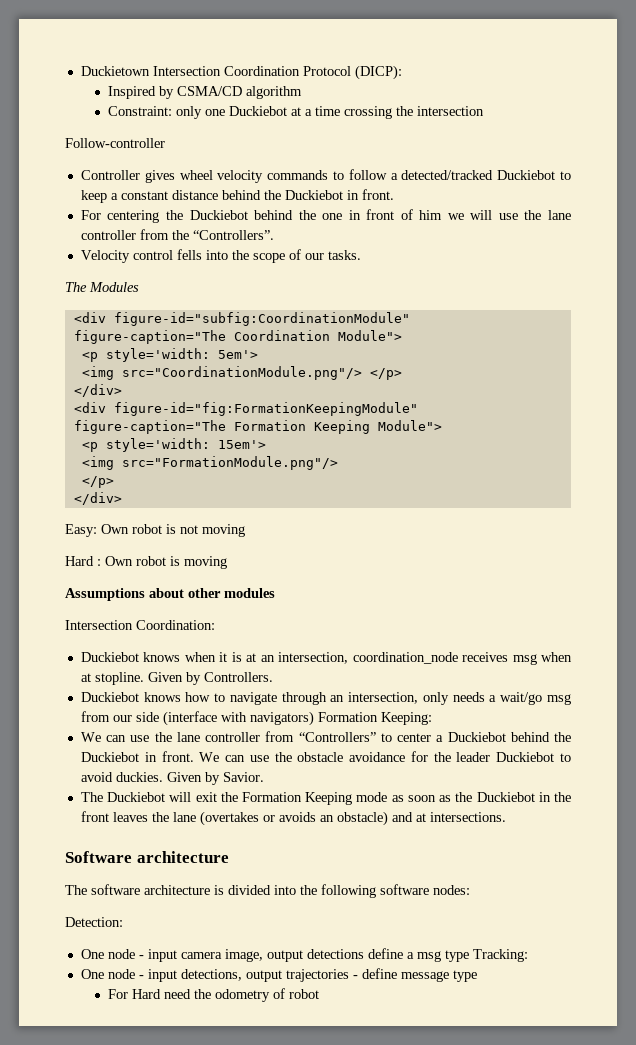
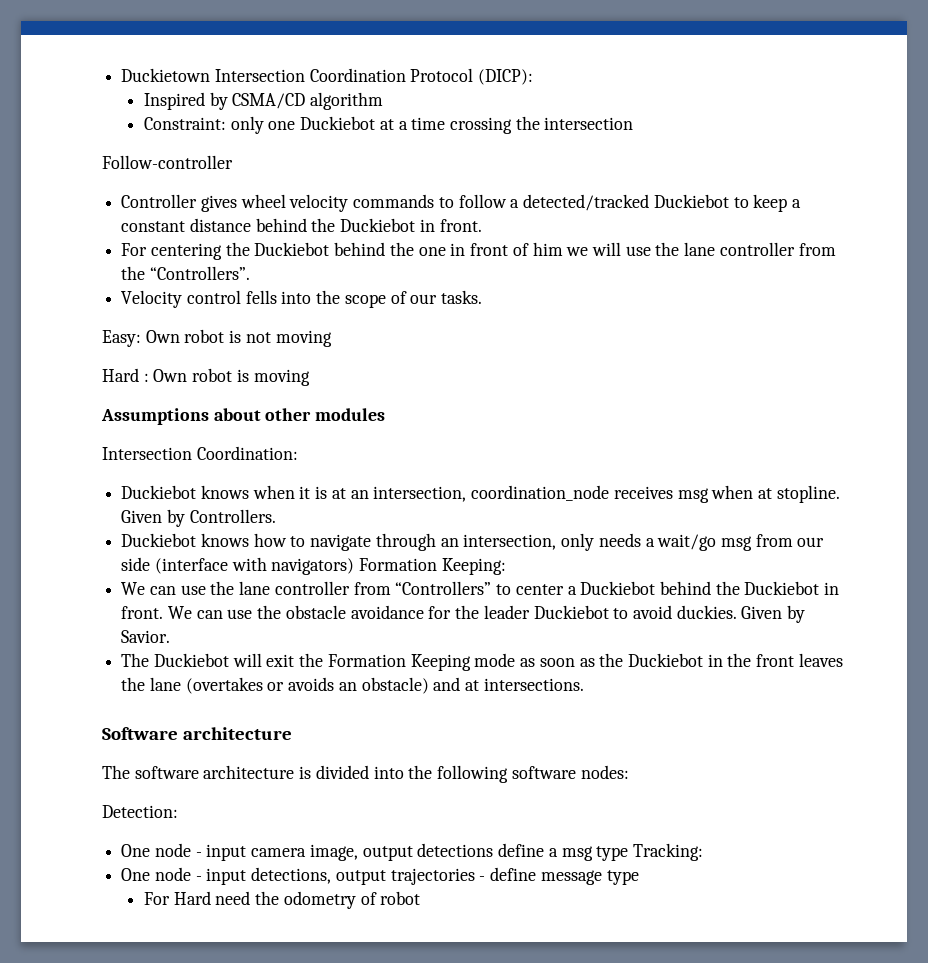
[65,282,139,292] [73,312,410,326] [73,330,402,344] [81,348,258,362] [81,366,402,380] [73,384,122,397] [73,402,418,416] [73,420,442,434] [81,438,266,452] [81,456,338,470] [81,476,114,488] [73,492,122,505] // The Modules // <div figure-id="subfig:CoordinationModule" figure-caption="The Coordination Module"> // <p style='width: 5em'> // <img src="CoordinationModule.png"/> </p> // </div> // <div figure-id="fig:FormationKeepingModule" figure-caption="The Formation Keeping Module"> // <p style='width: 15em'> // <img src="FormationModule.png"/> // </p> // </div> -> (483, 297) none

